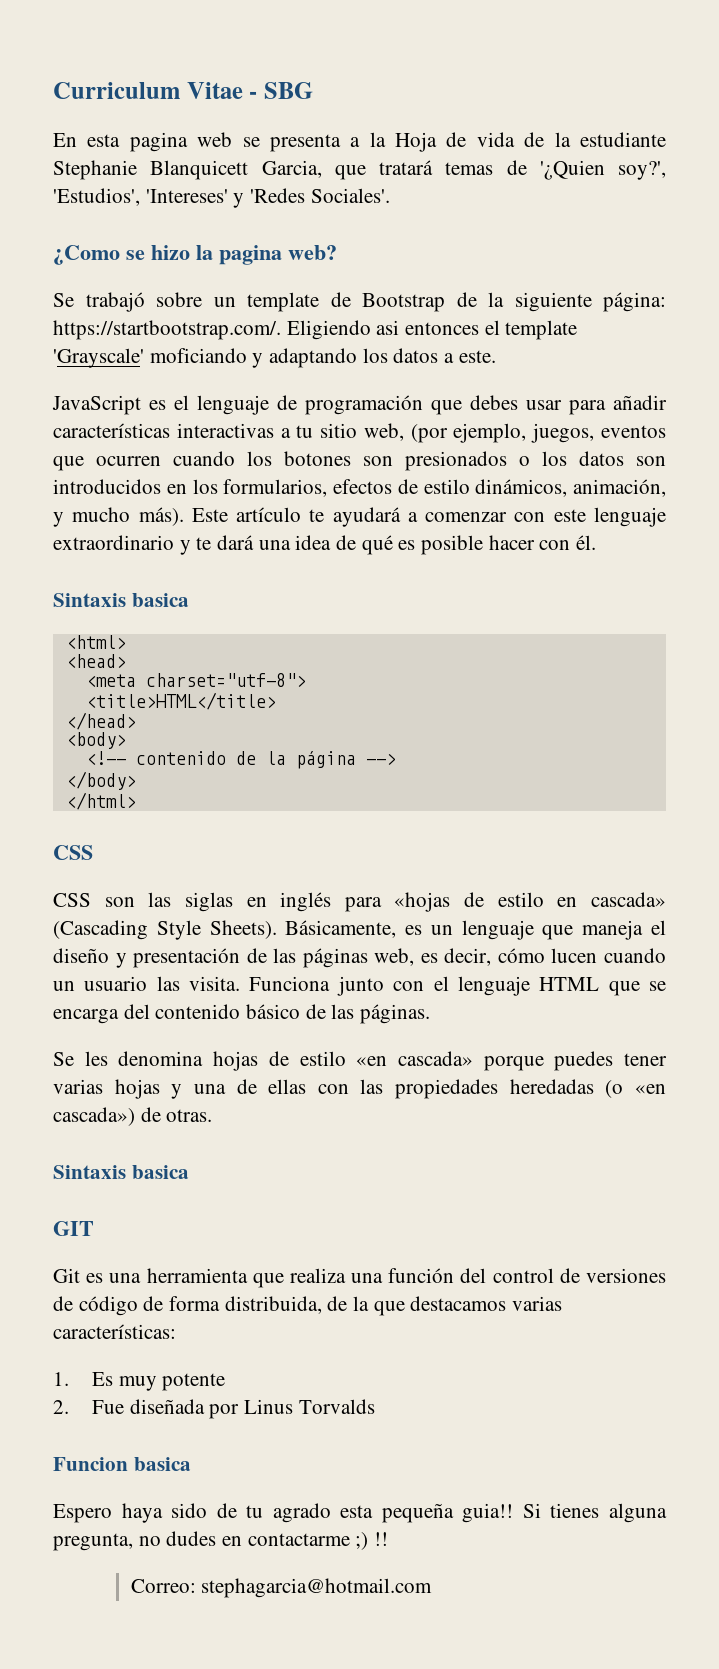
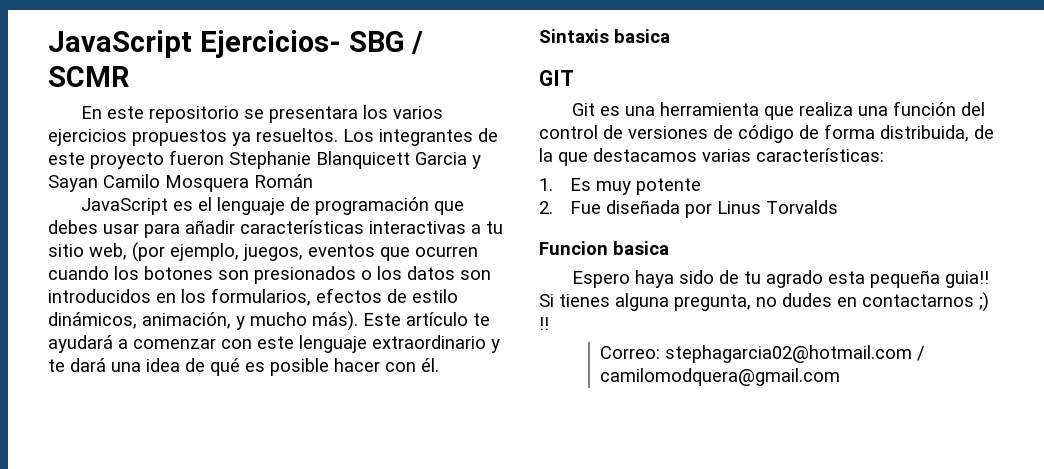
[53,82,258,99] Curriculum Vitae - -> [48,30,341,58] JavaScript Ejercicios-
(313, 90) none -> [411,31,424,54] [48,66,129,87] / SCMR
[87,132,666,152] [53,160,666,180] [53,188,390,208] [53,245,337,265] [53,292,666,312] [53,320,578,340] [53,348,496,368] esta pagina web se presenta a la Hoja de vida de la estudiante Stephanie Blanquicett Garcia, que tratará temas de '¿Quien soy?', 'Estudios', 'Intereses' y 'Redes Sociales'. // ¿Como se hizo la pagina web? // Se trabajó sobre un template de Bootstrap de la siguiente página: https://startbootstrap.com/. Eligiendo asi entonces el template 'Grayscale' moficiando y adaptando los datos a este. -> [107,105,444,123] [48,128,498,146] [48,150,481,169] [48,174,313,192] este repositorio se presentara los varios ejercicios propuestos ya resueltos. Los integrantes de este proyecto fueron Stephanie Blanquicett Garcia y Sayan Camilo Mosquera Román
[65,635,126,649] [65,654,126,668] [85,673,306,687] [85,692,276,710] [65,712,136,730] [65,732,126,749] [85,751,396,769] [65,771,136,790] [65,792,136,810] [53,845,93,860] [53,892,666,912] [53,920,666,940] [53,948,666,968] [53,976,667,996] [53,1004,431,1024] [53,1051,667,1071] [53,1079,666,1099] [53,1107,213,1126] [53,1165,189,1179] // <html> // <head> // <meta charset="utf-8"> // <title>HTML</title> // </head> // <body> // <!-- contenido de la página --> // </body> // </html> // CSS // CSS son las siglas en inglés para «hojas de estilo en cascada» (Cascading Style Sheets). Básicamente, es un lenguaje que maneja el diseño y presentación de las páginas web, es decir, cómo lucen cuando un usuario las visita. Funciona junto con el lenguaje HTML que se encarga del contenido básico de las páginas. // Se les denomina hojas de estilo «en cascada» porque puedes tener varias hojas y una de ellas con las propiedades heredadas (o «en cascada») de otras. // Sintaxis basica -> (670, 36) none
[247,1533,350,1546] contactarme -> [862,294,974,307] contactarnos
[201,1578,433,1598] stephagarcia@hotmail.com -> [665,345,926,363] [600,368,841,386] stephagarcia02@hotmail.com / camilomodquera@gmail.com

